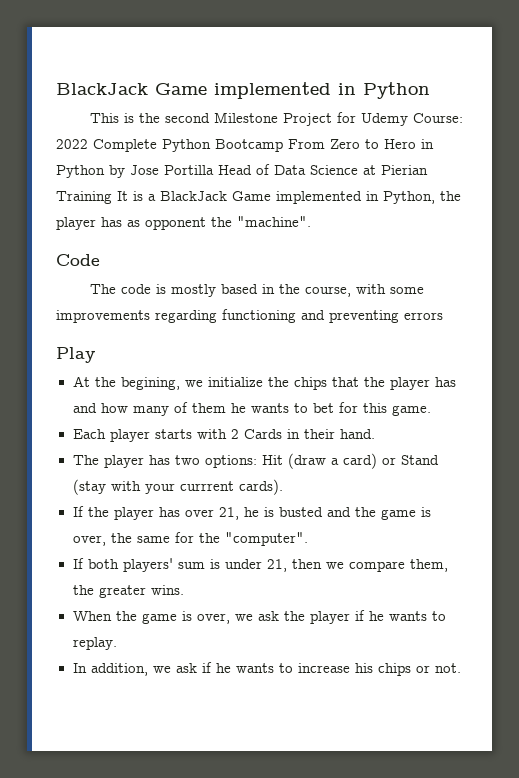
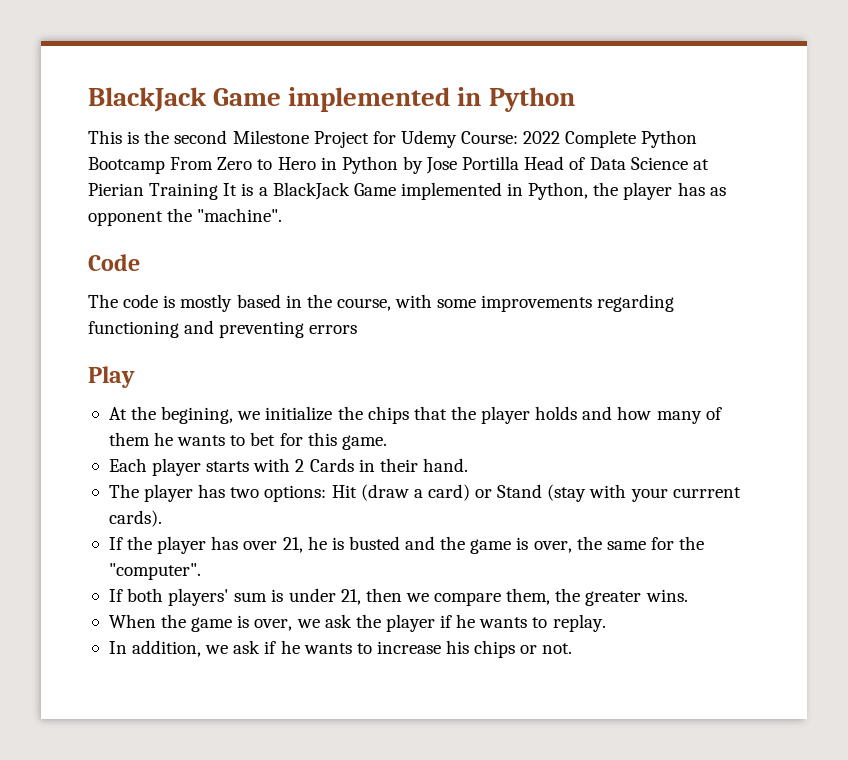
[434,377,456,387] has -> [535,406,578,420] holds

